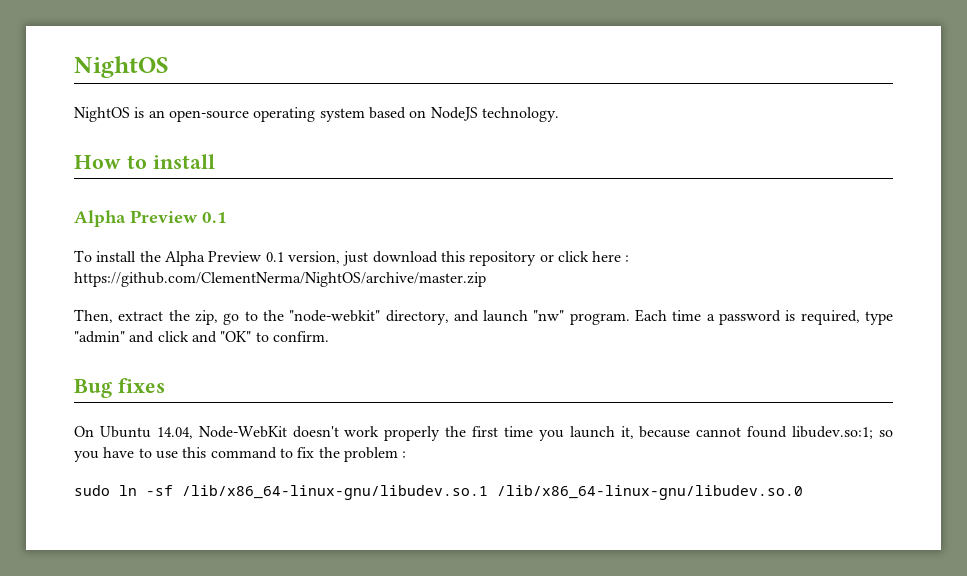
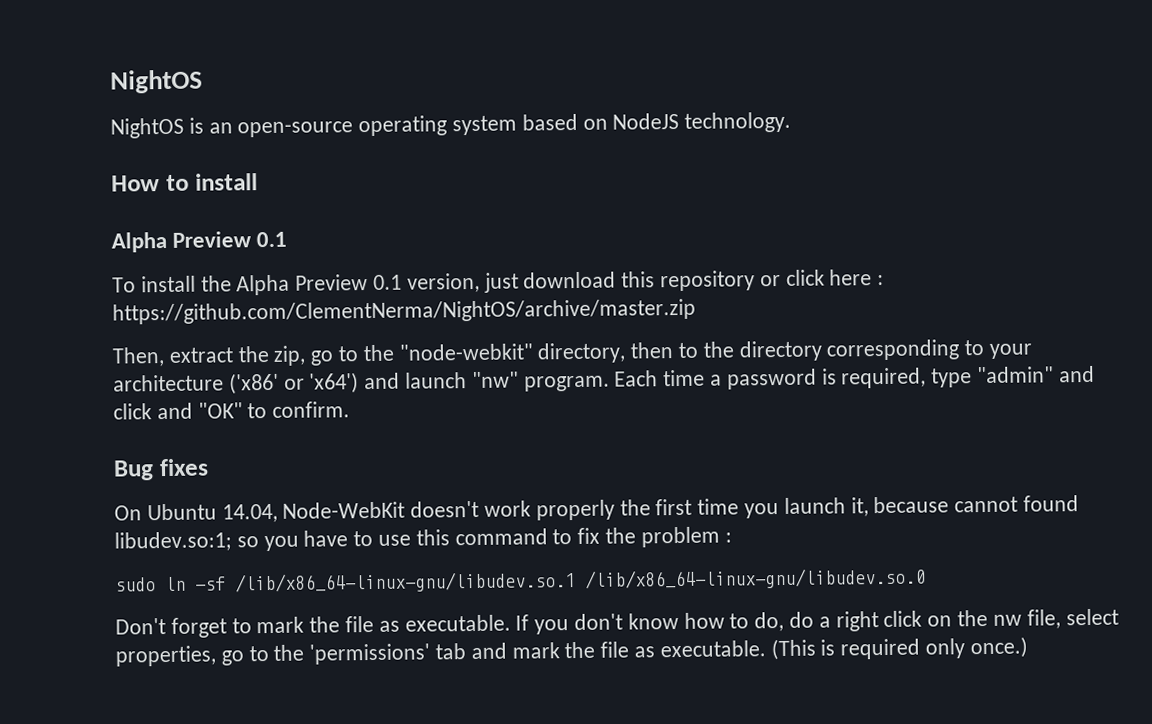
(449, 317) none -> [630,339,1033,362] [113,372,360,395] then to the directory corresponding to your architecture ('x86' or 'x64')
(803, 492) none -> [115,608,1119,638] [115,636,1028,667] // Don't forget to mark the file as executable. If you don't know how to do, do a right click on the nw file, select properties, go to the 'permissions' tab and mark the file as executable. (This is required only once.)

